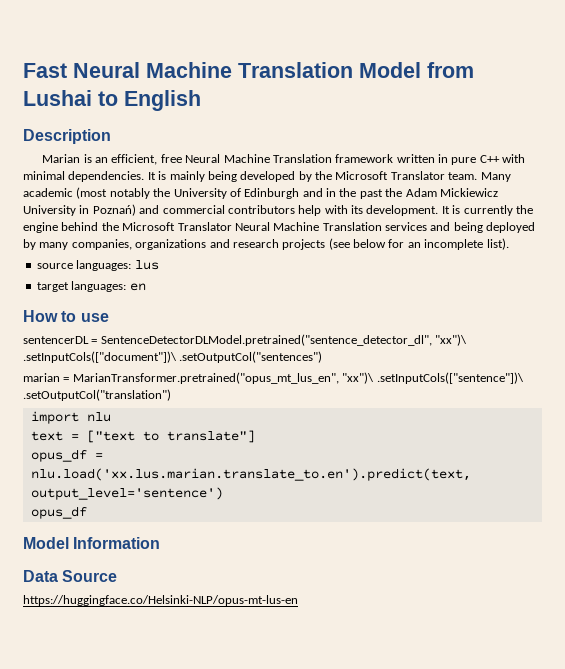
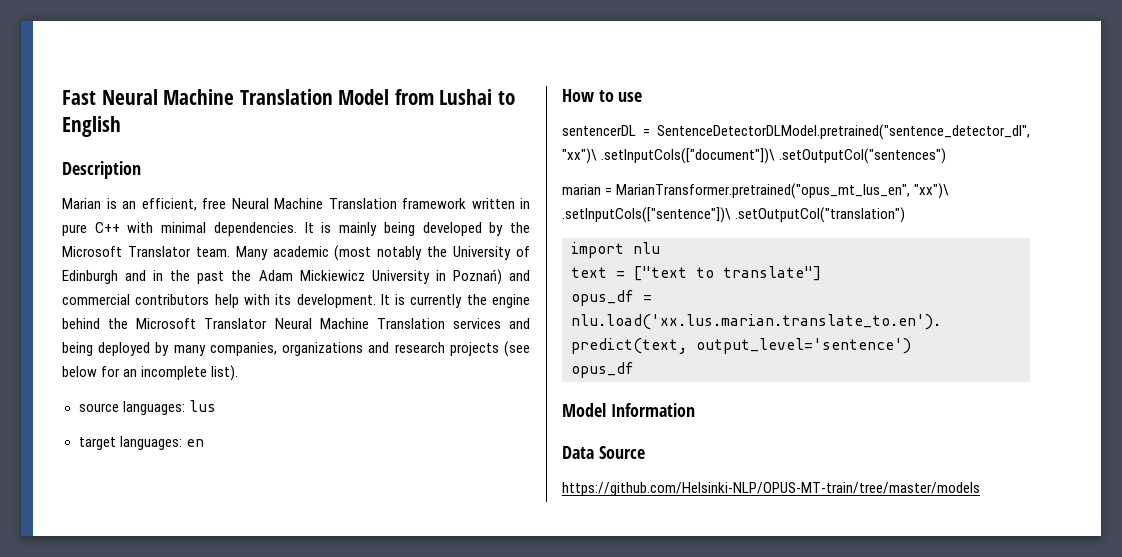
[23,595,298,606] https://huggingface.co/Helsinki-NLP/opus-mt-lus-en -> [562,482,980,496] https://github.com/Helsinki-NLP/OPUS-MT-train/tree/master/models

